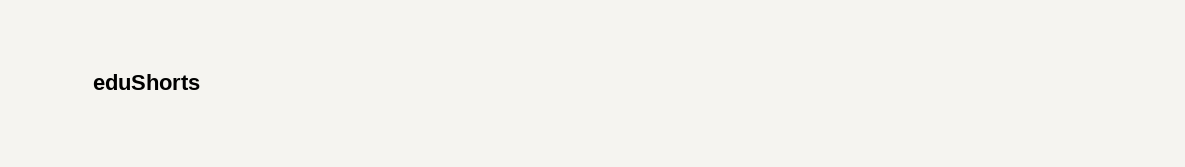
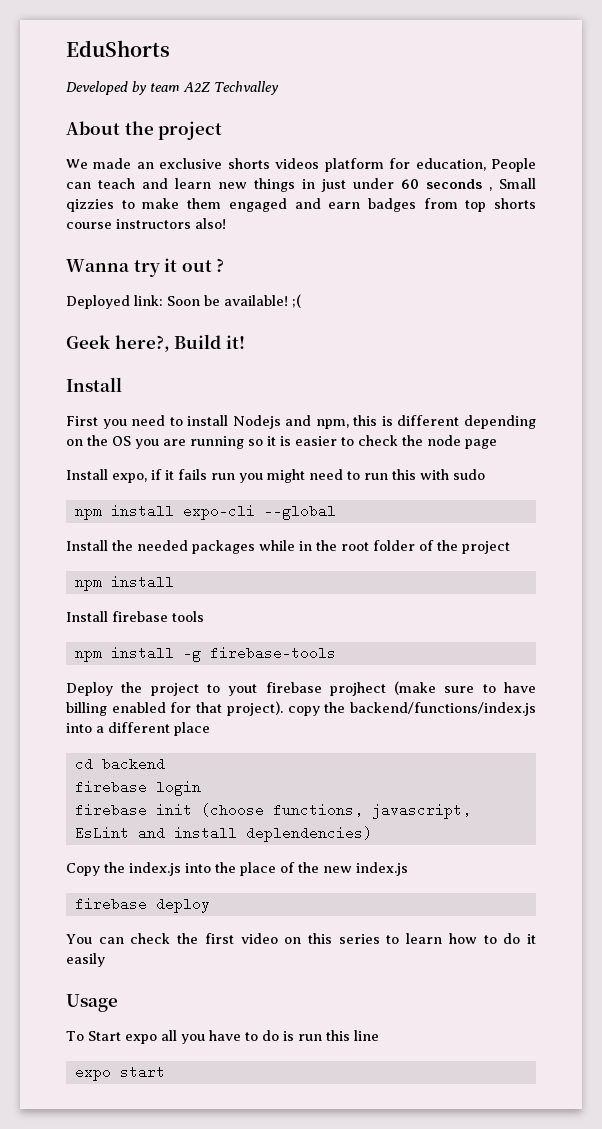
[93,74,200,90] eduShorts -> [66,40,170,57] [66,81,279,95] [66,121,223,140] [66,158,536,172] [66,178,536,192] [66,198,536,212] [66,218,226,229] [66,258,225,277] [66,294,301,309] [66,334,245,352] [66,377,122,392] [66,415,536,429] [66,435,497,449] [66,469,485,483] [74,504,336,520] [66,540,510,554] [74,575,174,591] [66,611,204,622] [74,646,336,662] [66,681,536,696] [66,701,536,716] [66,722,210,736] [74,757,165,771] [74,780,201,796] [74,803,471,819] [74,826,372,842] [66,862,408,876] [74,897,210,913] [66,933,536,944] [66,953,105,967] [66,994,118,1012] [66,1030,379,1044] [74,1065,165,1081] EduShorts // Developed by team A2Z Techvalley // About the project // We made an exclusive shorts videos platform for education, People can teach and learn new things in just under 60 seconds , Small qizzies to make them engaged and earn badges from top shorts course instructors also! // Wanna try it out ? // Deployed link: Soon be available! ;( // Geek here?, Build it! // Install // First you need to install Nodejs and npm, this is different depending on the OS you are running so it is easier to check the node page // Install expo, if it fails run you might need to run this with sudo // npm install expo-cli --global // Install the needed packages while in the root folder of the project // npm install // Install firebase tools // npm install -g firebase-tools // Deploy the project to yout firebase projhect (make sure to have billing enabled for that project). copy the backend/functions/index.js into a different place // cd backend // firebase login // firebase init (choose functions, javascript, EsLint and install deplendencies) // Copy the index.js into the place of the new index.js // firebase deploy // You can check the first video on this series to learn how to do it easily // Usage // To Start expo all you have to do is run this line // expo start

